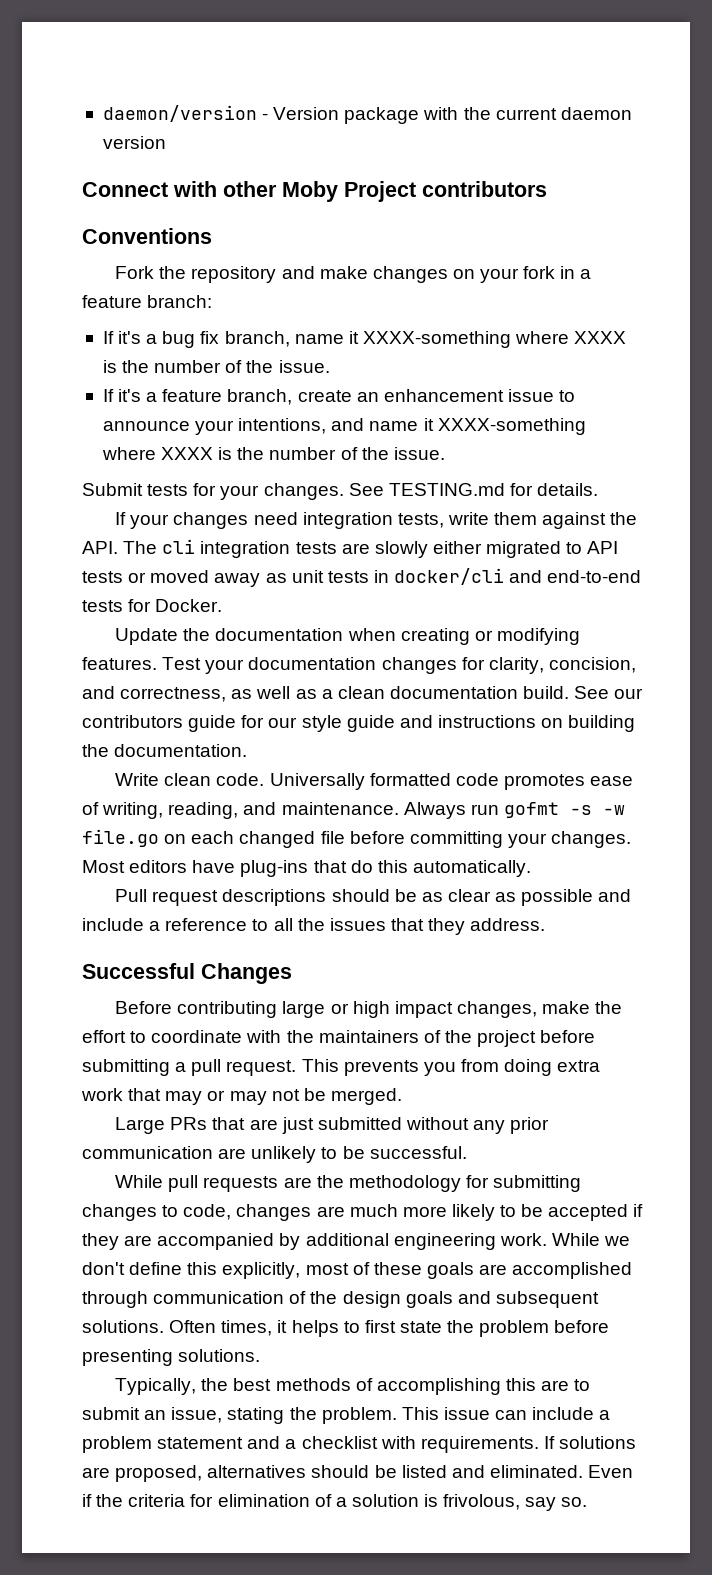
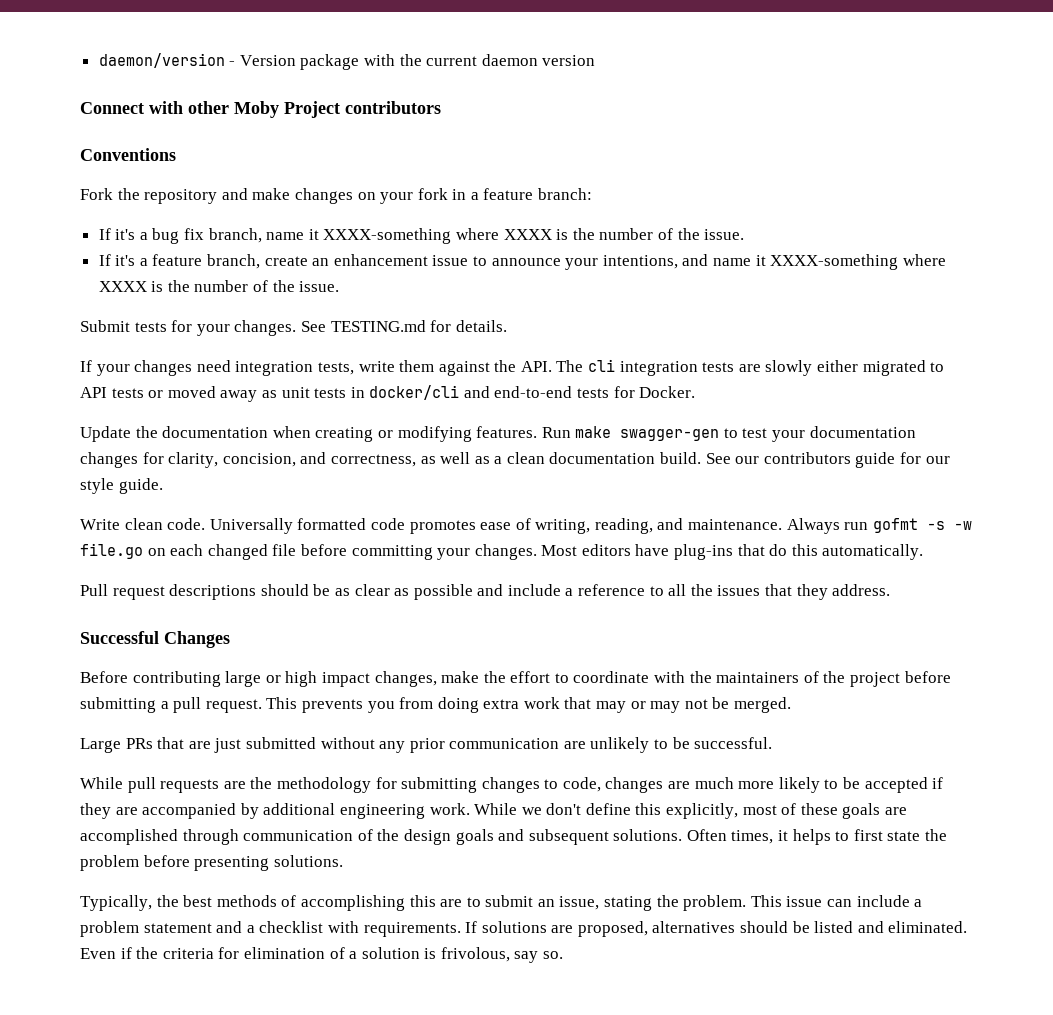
[162,657,202,670] Test -> [541,426,768,441] Run make swagger-gen to test
[346,715,636,732] [82,744,248,757] guide and instructions on building the documentation. -> [118,478,163,494] guide.

